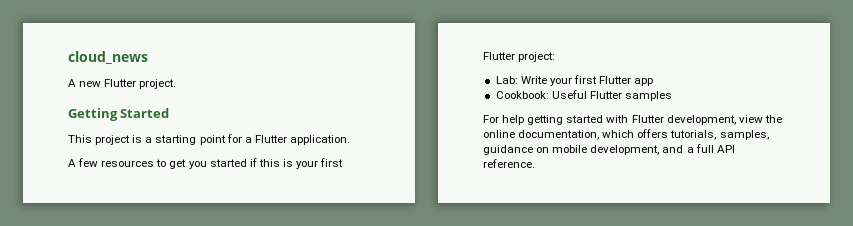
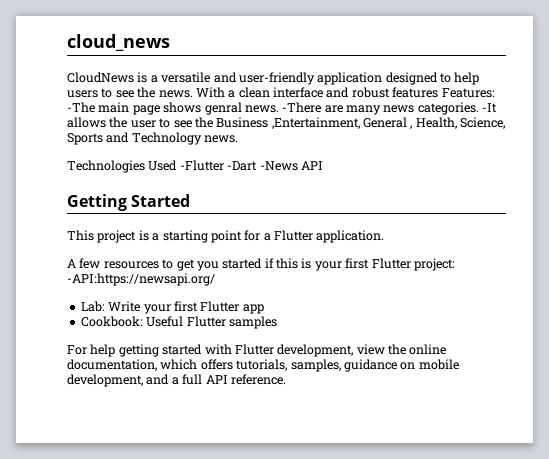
[68,79,177,89] A new Flutter project. -> [67,72,480,85] [67,87,495,98] [67,102,498,115] [67,117,506,129] [67,132,239,145] [67,160,323,173] CloudNews is a versatile and user-friendly application designed to help users to see the news. With a clean interface and robust features Features: -The main page shows genral news. -There are many news categories. -It allows the user to see the Business ,Entertainment, General , Health, Science, Sports and Technology news. // Technologies Used -Flutter -Dart -News API
(556, 57) none -> [67,273,215,286] -API:https://newsapi.org/

